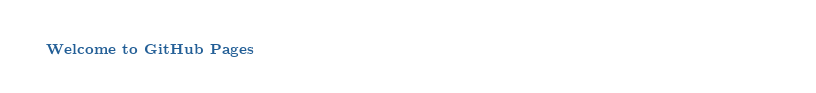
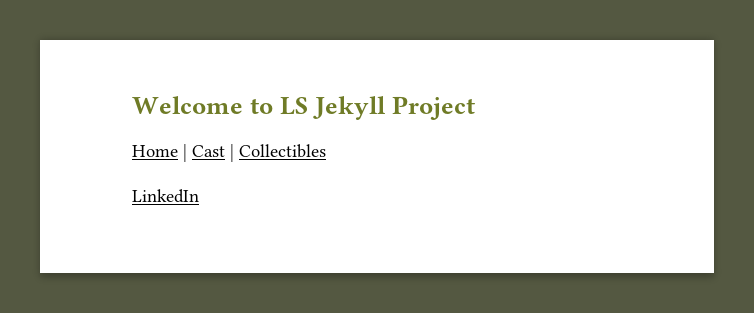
[144,44,254,57] GitHub Pages -> [280,96,476,120] [132,144,326,162] [132,189,199,203] LS Jekyll Project // Home | Cast | Collectibles // LinkedIn

